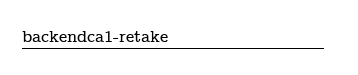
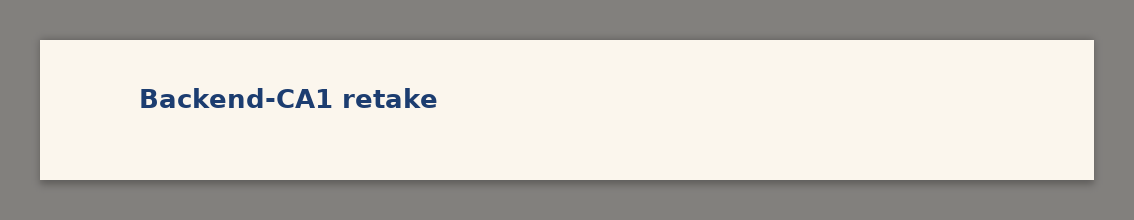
[22,31,168,42] backendca1-retake -> [139,88,438,108] Backend-CA1 retake

